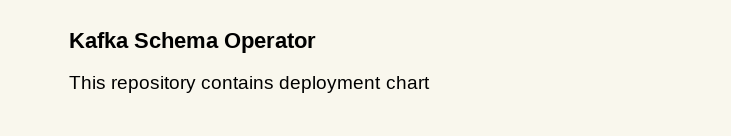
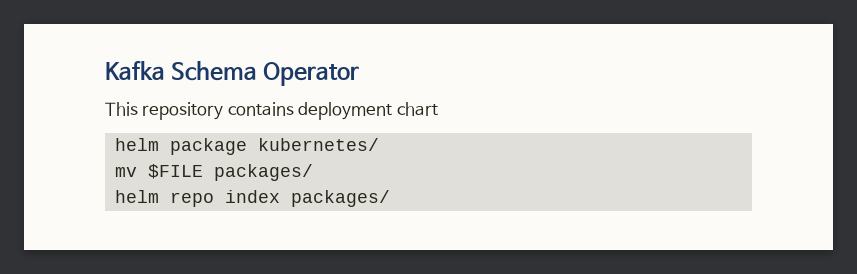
(430, 82) none -> [114,138,379,155] [114,164,313,181] [114,190,390,207] // helm package kubernetes/ // mv $FILE packages/ // helm repo index packages/

